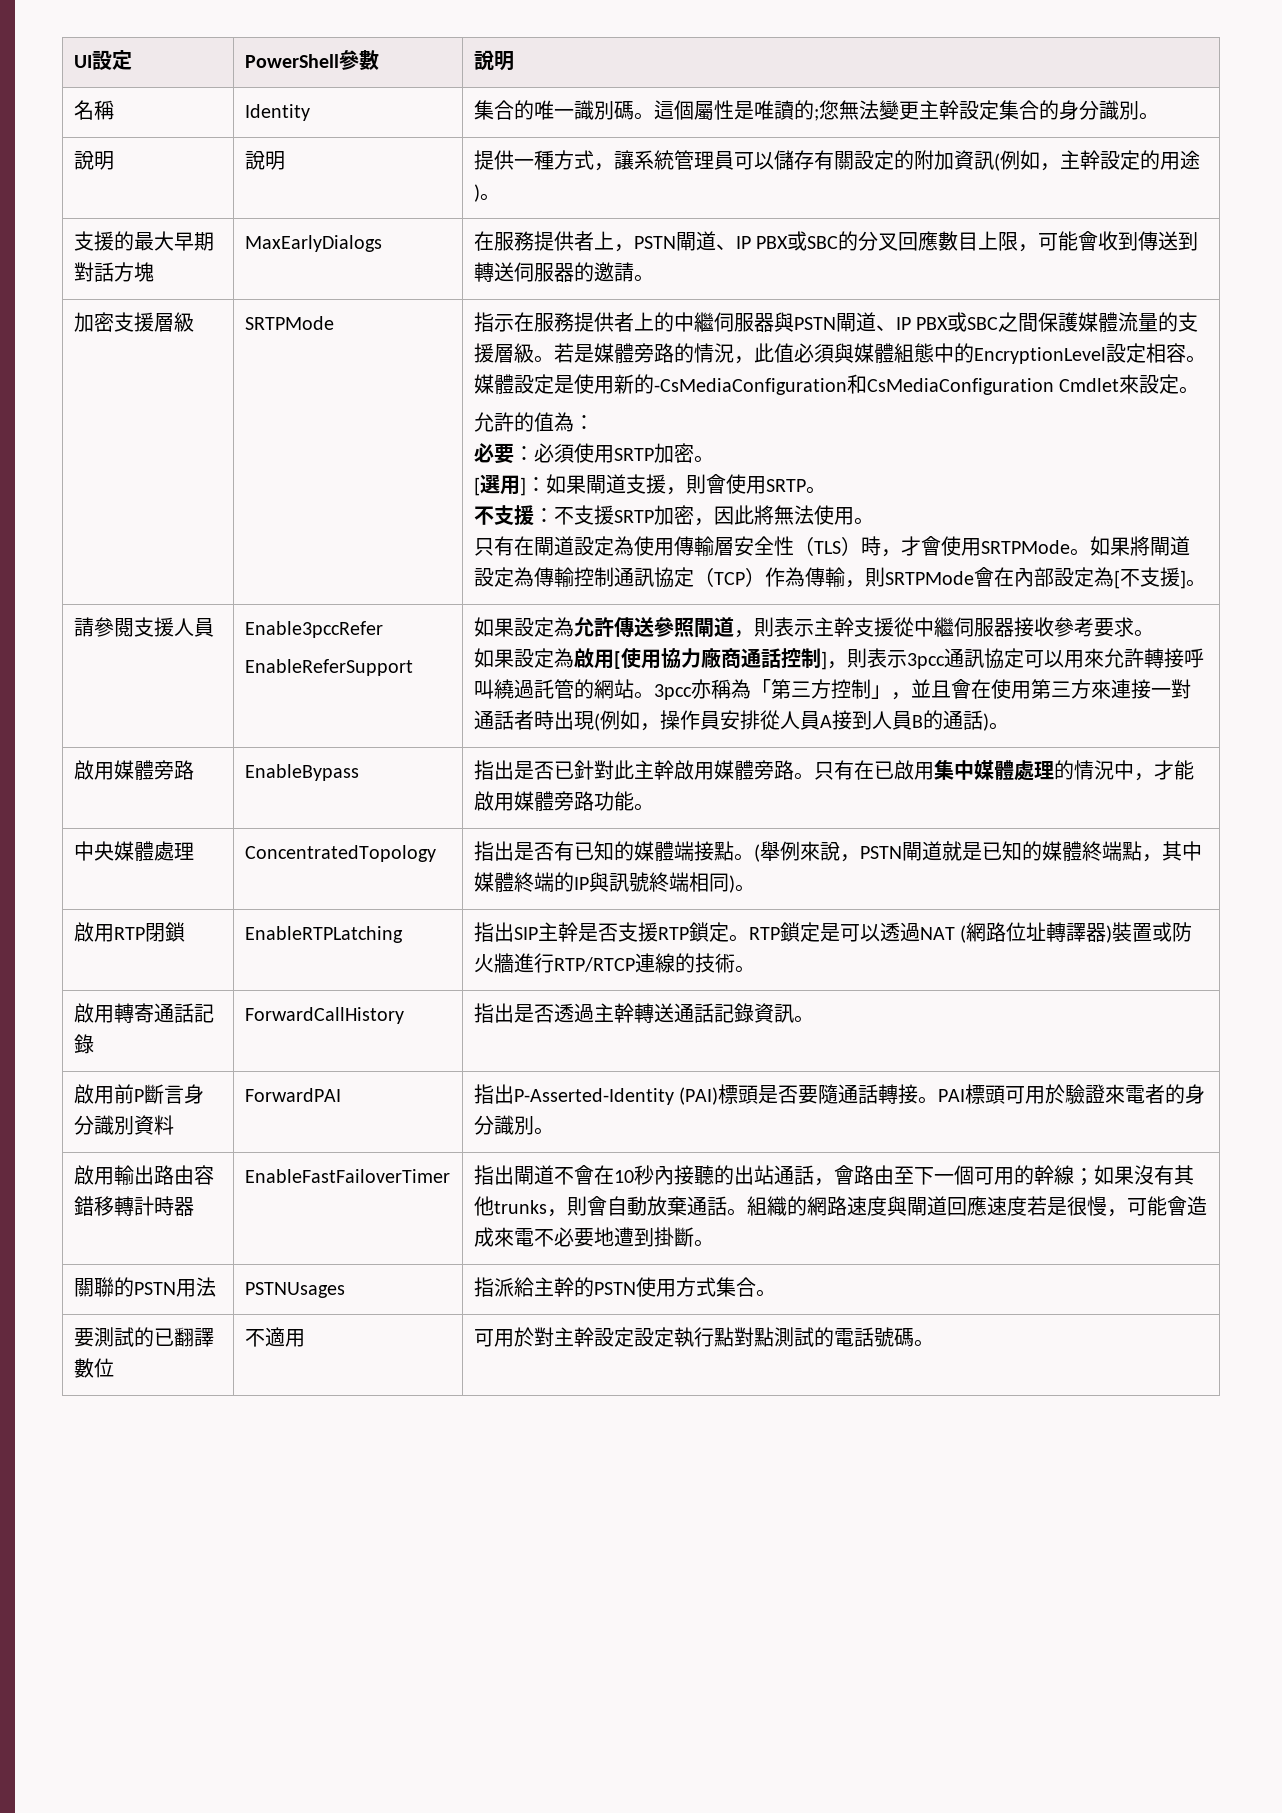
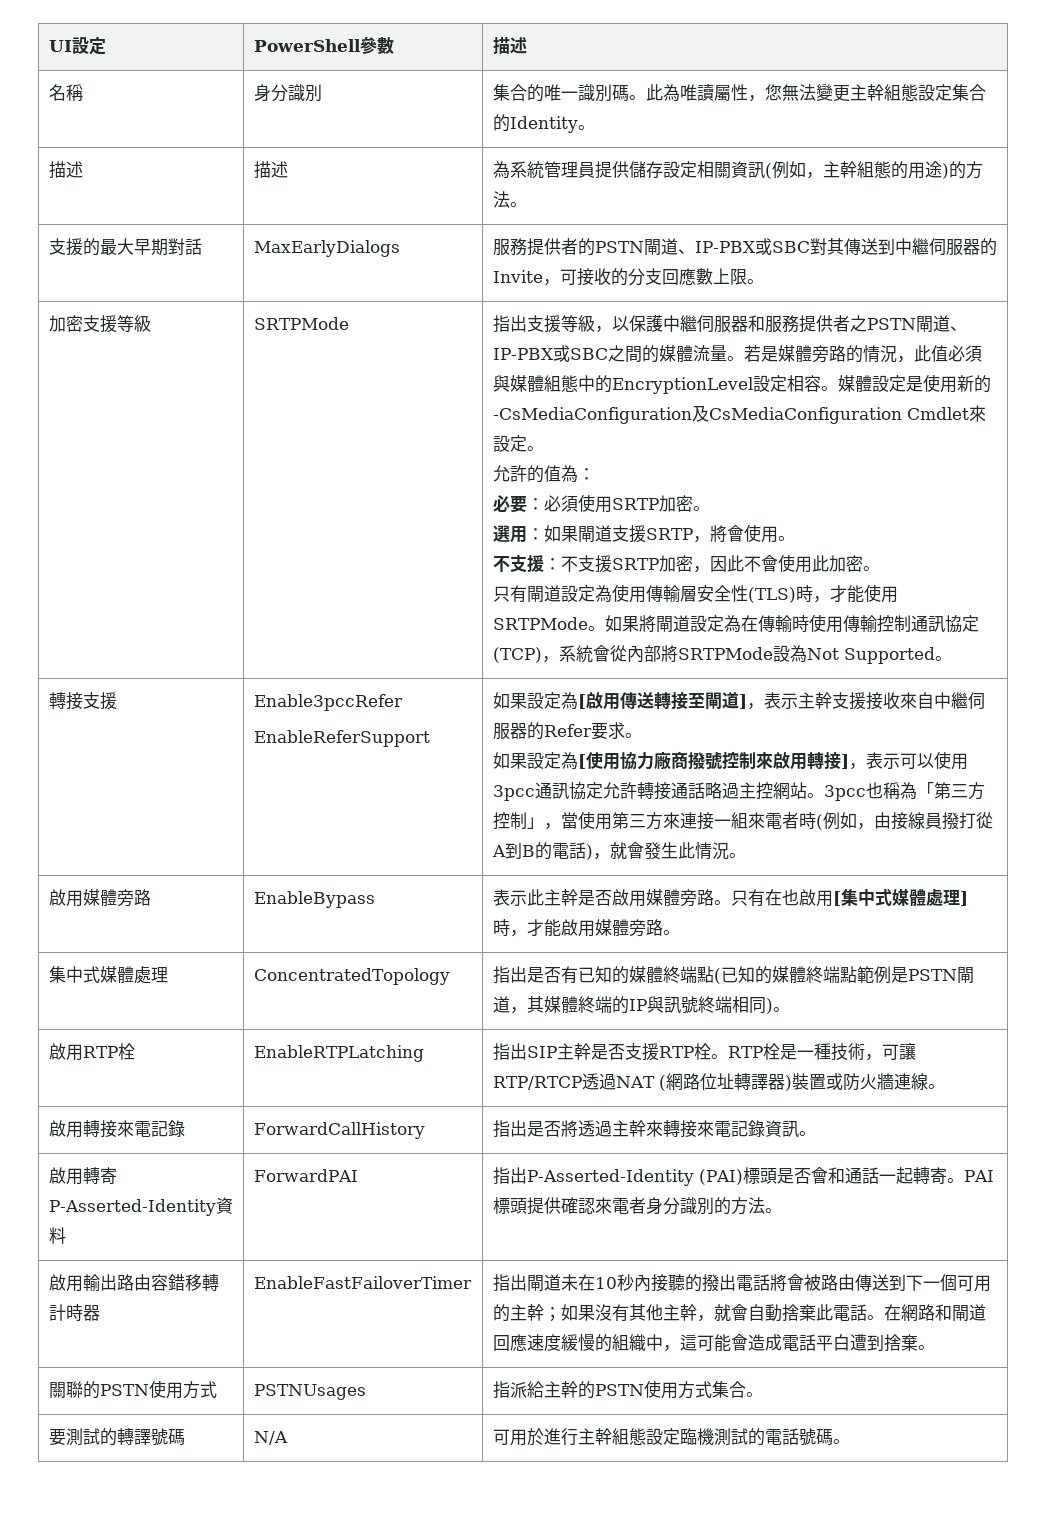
[473,50,514,71] 說明 -> [492,37,527,54] 描述
[244,104,310,121] Identity -> [253,84,322,102] 身分識別
[653,100,819,121] 這個屬性是唯讀的; -> [645,84,765,102] 此為唯讀屬性，
(959, 110) none -> [883,84,918,101] 組態
[1058,100,1159,120] [73,151,114,170] [244,151,285,170] [473,150,954,171] 身分識別。 // 說明 | 說明 | 提供一種方式，讓系統管理員可以儲存有關設定的附加 -> [509,116,595,133] [48,161,83,179] [253,161,288,179] [492,161,731,179] Identity。 // 描述 | 描述 | 為系統管理員提供儲存設定相關
[1099,150,1140,170] 設定 -> [856,161,891,178] 組態
(480, 193) none -> [948,161,983,179] [492,191,510,208] 的方法
[113,262,154,282] 方塊 -> (202, 246) none
[473,231,1199,252] [473,262,634,282] 在服務提供者上，PSTN閘道、IP PBX或SBC的分叉回應數目上限，可能會收到傳送到轉送伺服器的邀請 -> [492,238,997,256] [492,268,747,286] 服務提供者的PSTN閘道、IP-PBX或SBC對其傳送到中繼伺服器的Invite，可接收的分支回應數上限
[153,313,174,332] 層 -> [116,315,134,332] 等
[493,312,949,332] 示在服務提供者上的中繼伺服器與PSTN閘道、IP PBX -> [509,315,967,333] [492,348,554,360] 出支援等級，以保護中繼伺服器和服務提供者之PSTN閘道、IP-PBX
[1038,312,1079,332] 保護 -> [641,345,659,363] 的
[1158,312,1199,332] [473,343,534,363] 的支援層級 -> (727, 353) none
[846,374,867,394] 和 -> [691,405,709,422] 及
[473,474,526,496] [選用] -> [492,525,527,543] 選用
[665,474,806,495] ，則會使用SRTP -> [645,524,778,543] SRTP，將會使用
[753,505,854,525] 將無法使用 -> [743,554,863,573] 不會使用此加密
[513,536,534,556] 在 -> (527, 594) none
[793,536,941,557] （TLS）時，才會 -> [747,585,864,603] (TLS)時，才能
(534, 577) none -> [740,614,843,633] 在傳輸時使用
[693,567,1206,589] [73,617,214,637] （TCP）作為傳輸，則SRTPMode會在內部設定為[不支援]。 // 請參閱支援人員 -> [492,645,952,664] [48,692,117,710] (TCP)，系統會從內部將SRTPMode設為Not Supported。 // 轉接支援
[573,617,774,638] 允許傳送參照閘道，則 -> [577,692,764,710] [啟用傳送轉接至閘道]，
[893,617,1094,637] 從中繼伺服器接收參考 -> [865,692,985,710] [492,722,592,740] 接收來自中繼伺服器的Refer
[573,648,614,669] 啟用 -> (578, 761) none
[740,648,1204,670] [473,679,594,699] 通話控制]，則表示3pcc通訊協定可以用來允許轉接呼叫繞過託管的 -> [687,751,968,770] [492,782,773,801] 撥號控制來啟用轉接]，表示可以使用3pcc通訊協定允許轉接通話略過主控
[690,679,711,699] 亦 -> [865,782,883,799] 也
[910,679,991,699] 並且會在 -> [560,812,578,829] 當
[1170,679,1191,699] [473,710,989,731] 對通話者時出現(例如，操作員安排從人員A接到人員B的通話) -> [730,812,993,830] [491,842,729,860] 組來電者時(例如，由接線員撥打從A到B的電話)，就會發生此情況
[473,760,674,780] 指出是否已針對此主幹 -> [492,889,612,906] 表示此主幹是否
[873,760,1134,781] 已啟用集中媒體處理的情況中 -> [781,889,968,907] [492,919,510,936] 也啟用[集中式媒體處理]時
[593,791,654,811] [73,841,114,861] 功能。 // 中央 -> [662,930,680,935] [48,966,100,983] 。 // 集中式
[673,841,1202,862] 端接點。(舉例來說，PSTN閘道就是已知的媒體終端點，其中 -> [662,966,974,984] [492,996,544,1014] 終端點(已知的媒體終端點範例是PSTN閘道，其
[144,922,185,942] 閉鎖 -> [117,1043,135,1060] 栓
[688,922,880,942] 鎖定。RTP鎖定是可以 -> [693,1043,916,1061] [492,1076,582,1090] 栓。RTP栓是一種技術，可讓RTP/RTCP
[513,953,755,973] [73,1003,194,1023] 進行RTP/RTCP連線的技術。 // 啟用轉寄通話 -> [893,1073,945,1090] [48,1120,151,1138] 連線。 // 啟用轉接來電
(554, 1013) none -> [560,1120,578,1137] 將
[633,1003,714,1023] 轉送通話 -> [645,1120,731,1138] 來轉接來電
[113,1084,204,1104] [73,1115,134,1135] 前P斷言身分識別 -> [82,1167,117,1185] [48,1199,216,1216] 轉寄P-Asserted-Identity
[798,1084,1206,1105] [473,1115,534,1135] 要隨通話轉接。PAI標頭可用於驗證來電者的身分識別 -> [810,1167,994,1185] [492,1197,765,1215] 會和通話一起轉寄。PAI標頭提供確認來電者身分識別的方法
[553,1165,594,1185] 不會 -> [560,1274,578,1291] 未
[733,1165,914,1186] 出站通話，會路由至 -> [701,1274,906,1292] 撥出電話將會被路由傳送到
[1033,1165,1074,1185] 幹線 -> [509,1304,544,1321] 主幹
[493,1196,1207,1217] [473,1227,694,1247] trunks，則會自動放棄通話。組織的網路速度與閘道回應速度若是很慢，可能會造成來電不必要地遭到掛斷 -> [662,1304,986,1322] [492,1333,918,1352] 主幹，就會自動捨棄此電話。在網路和閘道回應速度緩慢的組織中，這可能會造成電話平白遭到捨棄
[175,1277,216,1297] 用法 -> [148,1380,217,1399] 使用方式
[153,1327,214,1347] [73,1358,114,1378] [244,1327,305,1347] [473,1327,774,1347] 已翻譯數位 | 不適用 | 可用於對主幹設定設定執行點對點 -> [116,1428,185,1446] [253,1431,288,1445] [492,1428,714,1446] 轉譯號碼 | N/A | 可用於進行主幹組態設定臨機

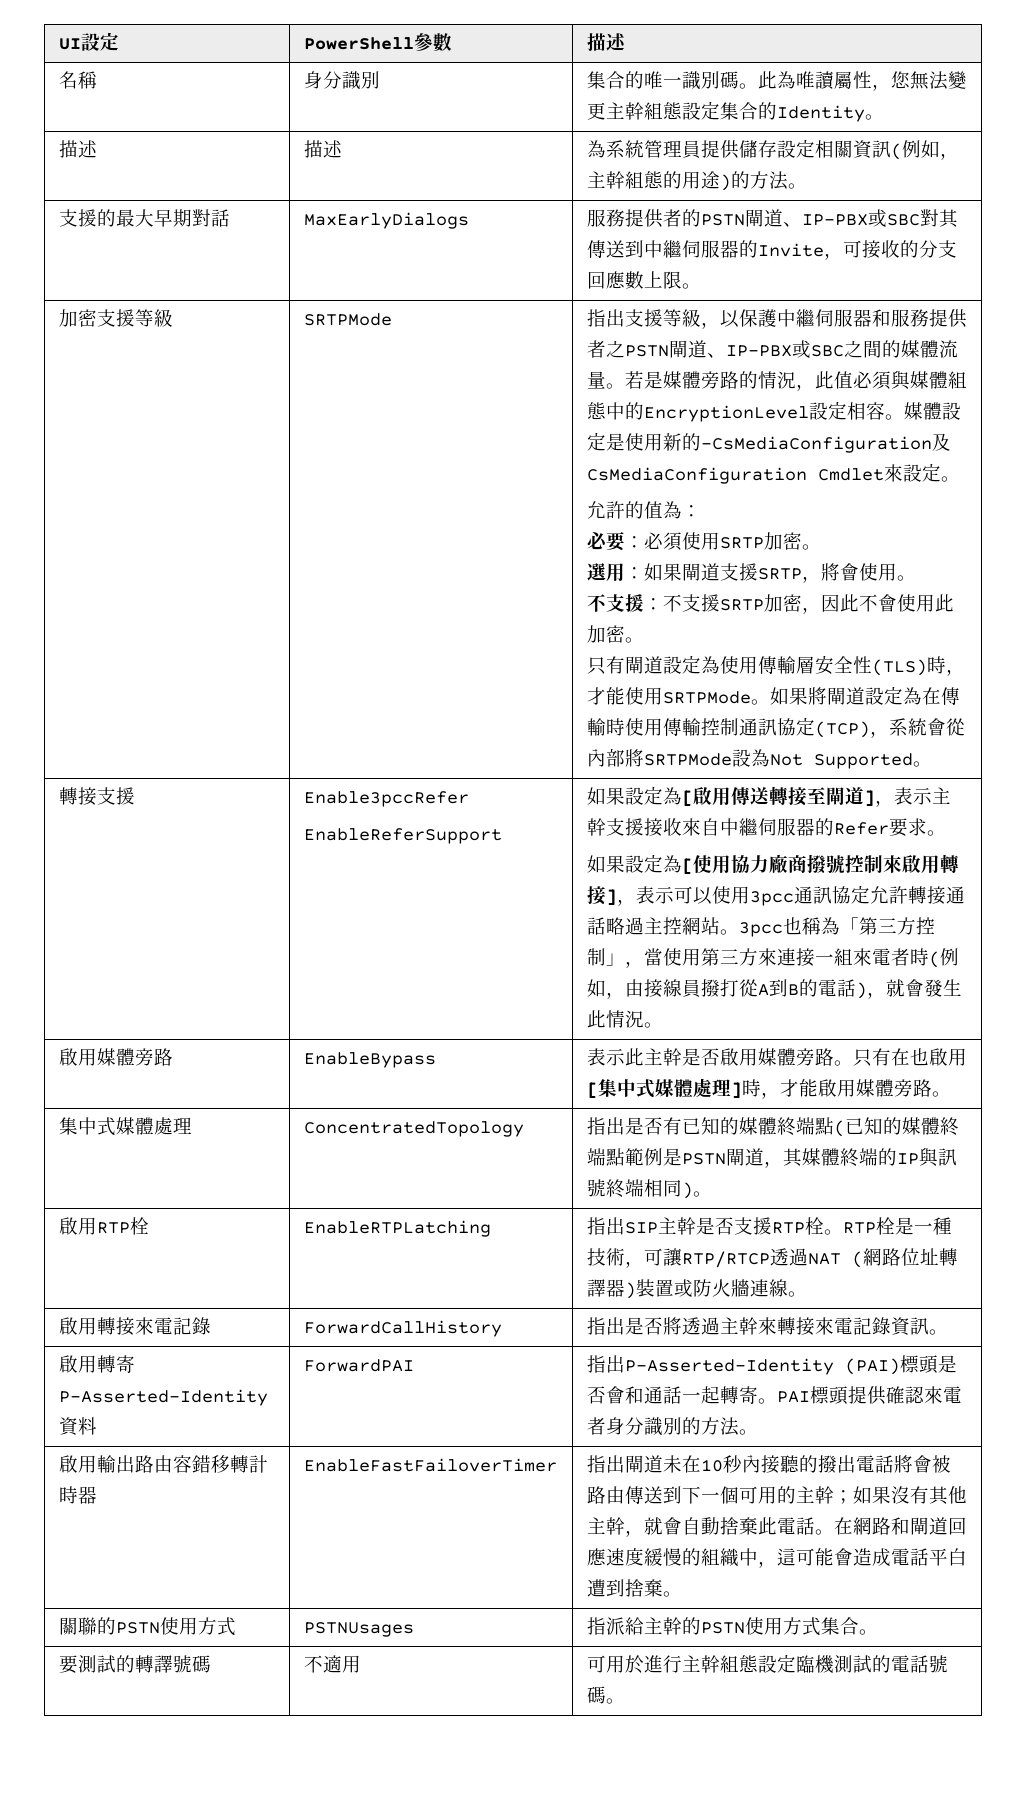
[253,1431,288,1445] N/A -> [303,1655,361,1673] 不適用

